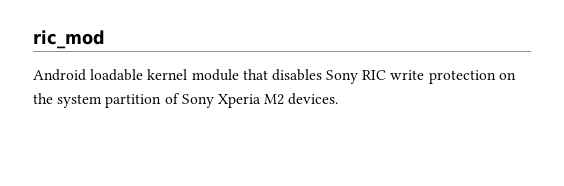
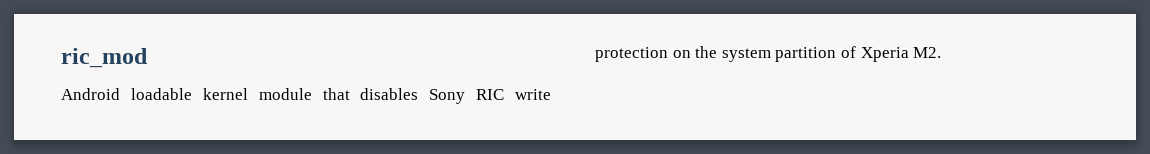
[181,93,339,108] Sony Xperia M2 devices. -> [860,47,942,62] Xperia M2.

